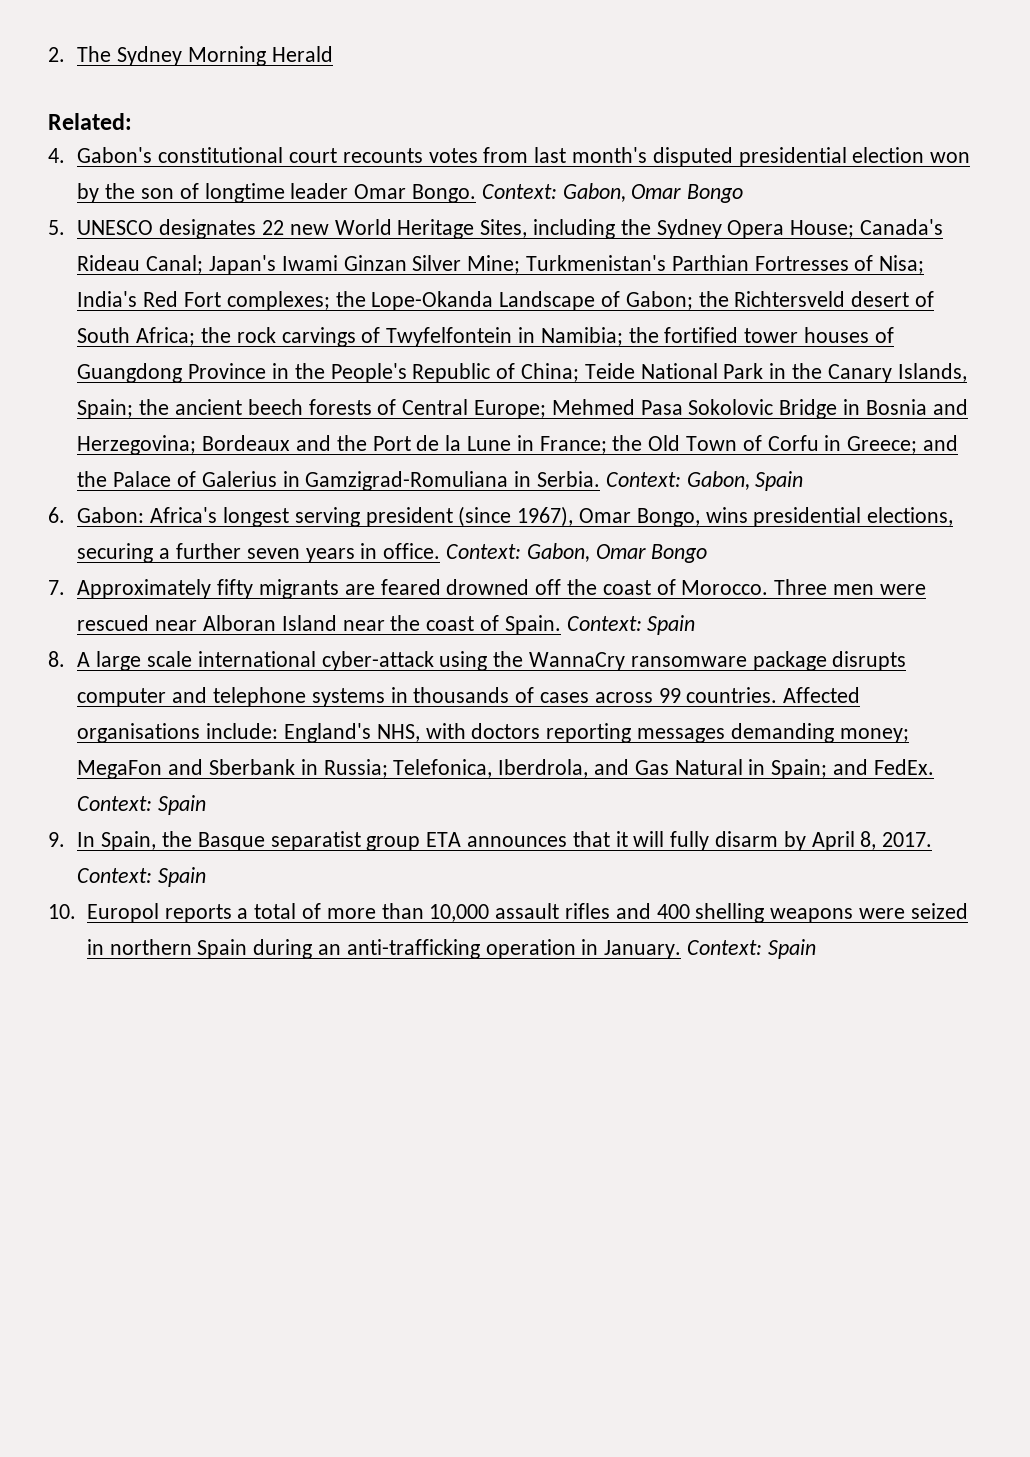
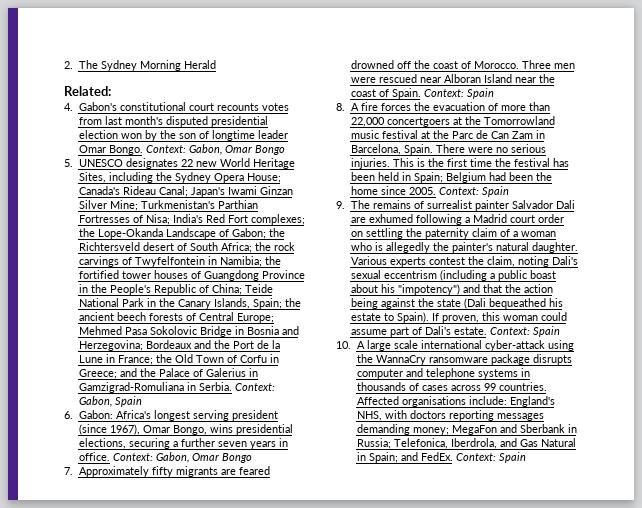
(91, 659) none -> [360,102,550,111] [350,116,555,127] [350,130,545,139] [350,144,546,155] [350,158,569,169] [350,172,552,183] [350,186,509,197] [336,200,575,211] [350,214,564,225] [350,228,556,239] [350,242,578,253] [350,256,578,267] [350,270,556,281] [350,284,553,295] [350,298,563,309] [350,312,567,323] [350,326,560,337] [336,341,365,349] fire forces the evacuation of more than 22,000 concertgoers at the Tomorrowland music festival at the Parc de Can Zam in Barcelona, Spain. There were no serious injuries. This is the first time the festival has been held in Spain; Belgium had been the home since 2005. Context: Spain // 9. The remains of surrealist painter Salvador Dali are exhumed following a Madrid court order on settling the paternity claim of a woman who is allegedly the painter's natural daughter. Various experts contest the claim, noting Dali's sexual eccentrism (including a public boast about his "impotency") and that the action being against the state (Dali bequeathed his estate to Spain). If proven, this woman could assume part of Dali's estate. Context: Spain // 10. A
[48,831,933,851] [77,867,207,887] [48,903,968,923] [86,939,816,959] // 9. In Spain, the Basque separatist group ETA announces that it will fully disarm by April 8, 2017. Context: Spain // 10. Europol reports a total of more than 10,000 assault rifles and 400 shelling weapons were seized in northern Spain during an anti-trafficking operation in January. Context: Spain -> (526, 457) none

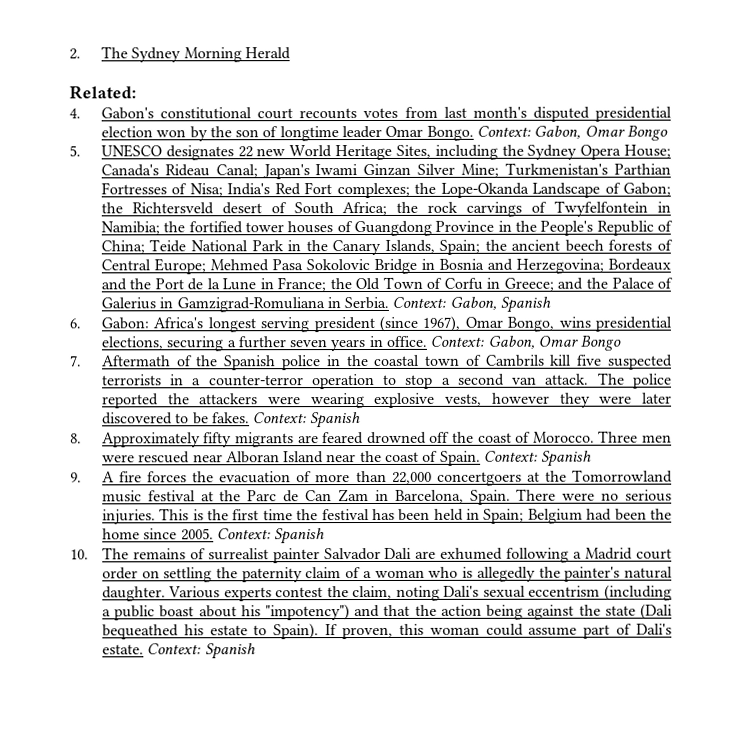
[114,396,142,407] Spain -> [500,296,552,313] Spanish
(73, 471) none -> [100,354,673,371] [101,372,673,390] [101,392,672,409] [101,412,362,429] [70,433,82,444] Aftermath of the Spanish police in the coastal town of Cambrils kill five suspected terrorists in a counter-terror operation to stop a second van attack. The police reported the attackers were wearing explosive vests, however they were later discovered to be fakes. Context: Spanish // 8.
[466,88,494,99] [336,103,345,111] Spain // 8. -> [541,450,593,467] [70,472,82,483] Spanish // 9.
[481,186,509,197] [336,201,345,209] Spain // 9. -> [274,528,326,545] [70,549,89,560] Spanish // 10.
[532,326,560,337] [336,340,574,351] [356,354,572,365] [356,368,530,379] [356,382,547,391] [356,396,555,407] [356,410,544,421] [356,424,577,435] [356,438,576,449] [356,452,526,463] Spain // 10. A large scale international cyber-attack using the WannaCry ransomware package disrupts computer and telephone systems in thousands of cases across 99 countries. Affected organisations include: England's NHS, with doctors reporting messages demanding money; MegaFon and Sberbank in Russia; Telefonica, Iberdrola, and Gas Natural in Spain; and FedEx. Context: Spain -> [204,643,256,660] Spanish

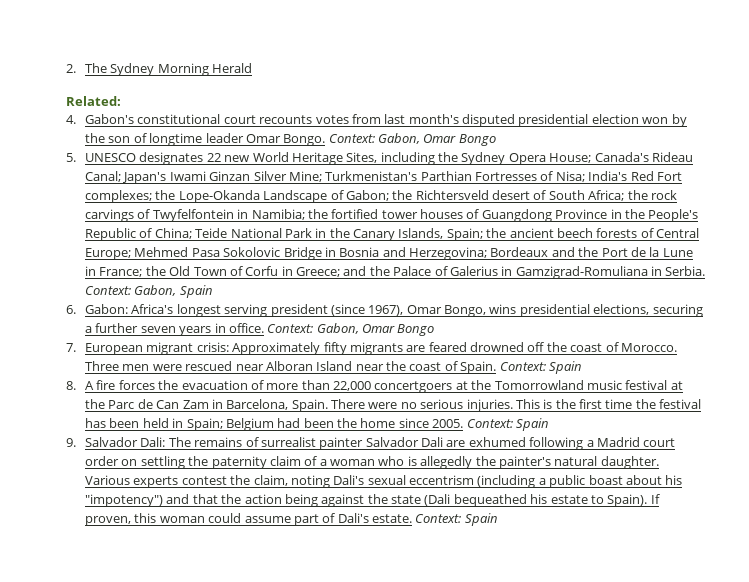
[500,296,552,313] Spanish -> [179,285,213,298] Spain
[100,354,673,371] [101,372,673,390] [101,392,672,409] [101,412,362,429] [70,433,82,444] Aftermath of the Spanish police in the coastal town of Cambrils kill five suspected terrorists in a counter-terror operation to stop a second van attack. The police reported the attackers were wearing explosive vests, however they were later discovered to be fakes. Context: Spanish // 8. -> [85,342,229,355] European migrant crisis:
[541,450,593,467] [70,472,82,483] Spanish // 9. -> [548,361,582,374] [66,381,76,390] Spain // 8.
[274,528,326,545] [70,549,89,560] Spanish // 10. -> [515,418,549,431] [66,437,166,447] Spain // 9. Salvador Dali:
[204,643,256,660] Spanish -> [464,513,498,526] Spain

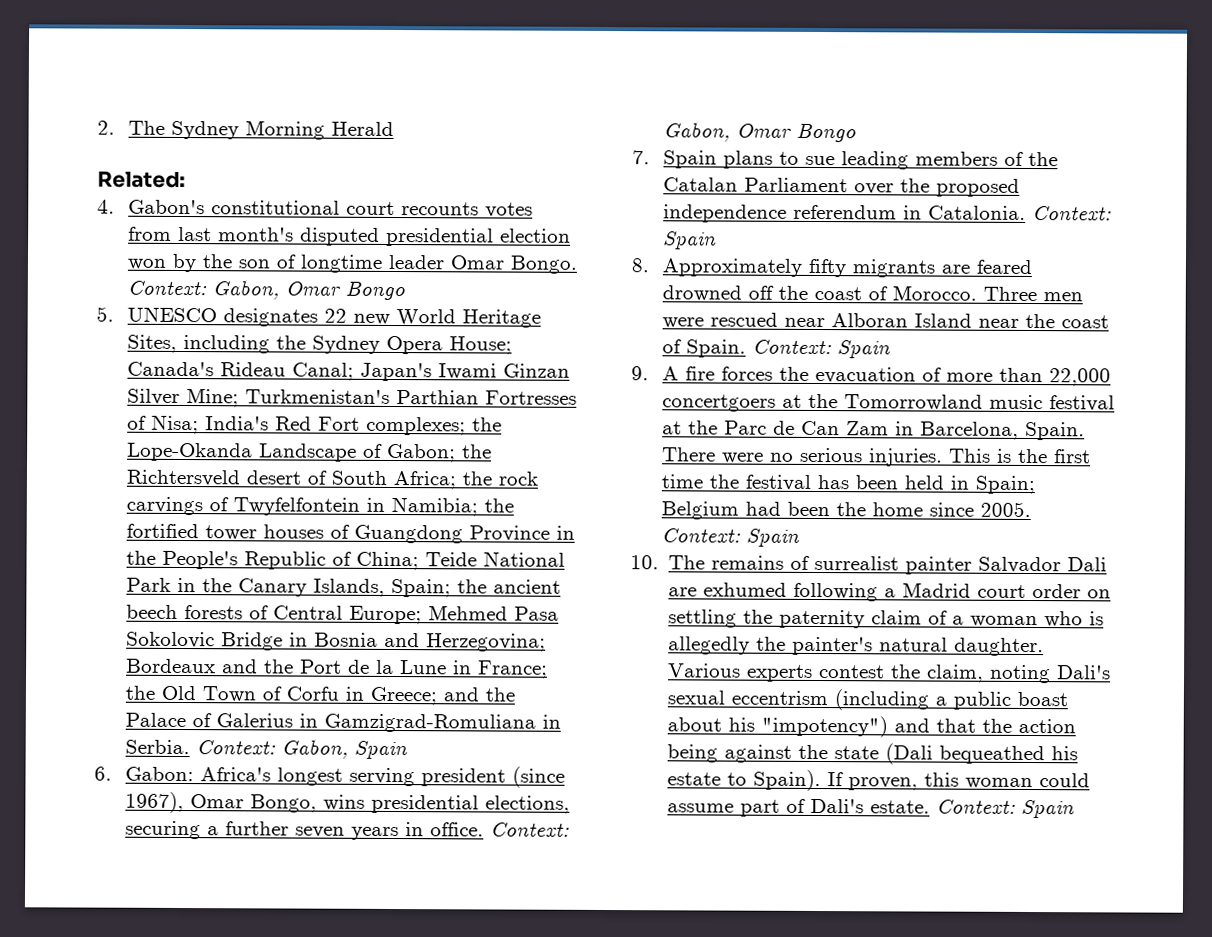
[85,342,229,355] European migrant crisis: -> [663,150,1059,170] [663,177,1021,197] [663,204,1113,223] [663,231,718,250] [631,258,649,273] Spain plans to sue leading members of the Catalan Parliament over the proposed independence referendum in Catalonia. Context: Spain // 8.
[66,381,76,390] 8. -> [631,366,649,381] 9.
[66,437,166,447] 9. Salvador Dali: -> [630,555,659,570] 10.

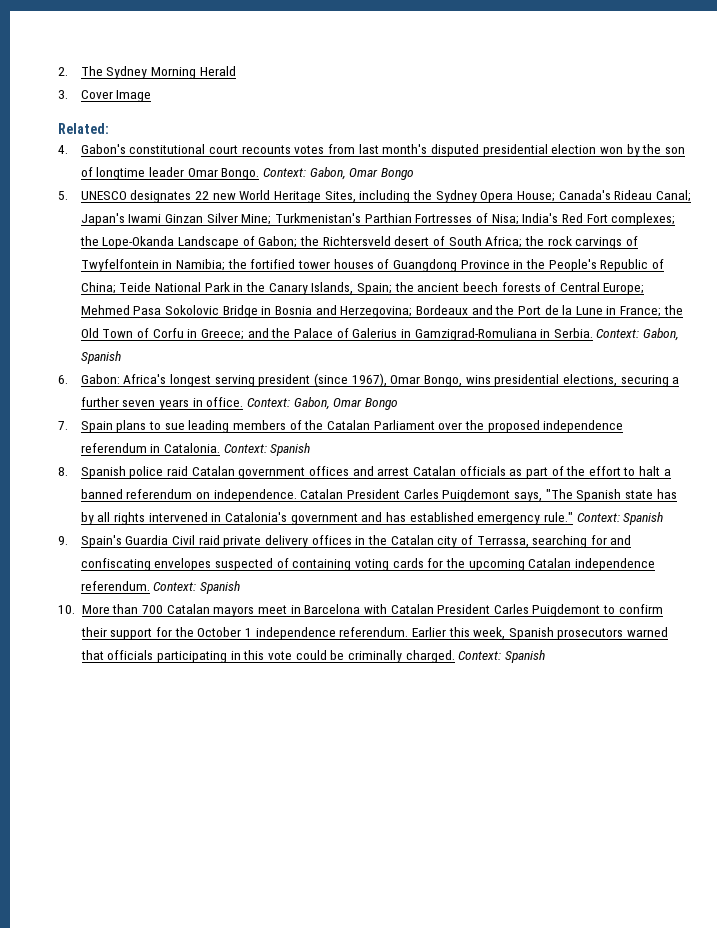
(395, 128) none -> [58,90,152,102] // 3. Cover Image
[354,740,409,760] Spain -> [80,351,121,364] Spanish
[663,231,718,250] Spain -> [270,443,311,456] Spanish
[662,258,1033,278] [662,285,1084,302] [662,312,1110,329] [662,339,892,359] [631,366,1112,387] [662,393,1116,412] [662,420,1086,441] [662,447,1092,467] [661,474,1036,495] [661,501,1032,520] [661,528,801,547] [630,555,1108,575] [668,582,1112,602] [668,609,1105,629] [668,636,1045,657] [668,663,1112,684] [667,689,1069,711] [667,715,1077,738] [667,743,1079,765] [667,769,1091,792] [667,798,1076,819] Approximately fifty migrants are feared drowned off the coast of Morocco. Three men were rescued near Alboran Island near the coast of Spain. Context: Spain // 9. A fire forces the evacuation of more than 22,000 concertgoers at the Tomorrowland music festival at the Parc de Can Zam in Barcelona, Spain. There were no serious injuries. This is the first time the festival has been held in Spain; Belgium had been the home since 2005. Context: Spain // 10. The remains of surrealist painter Salvador Dali are exhumed following a Madrid court order on settling the paternity claim of a woman who is allegedly the painter's natural daughter. Various experts contest the claim, noting Dali's sexual eccentrism (including a public boast about his "impotency") and that the action being against the state (Dali bequeathed his estate to Spain). If proven, this woman could assume part of Dali's estate. Context: Spain -> [80,466,671,479] [80,489,677,502] [80,512,664,525] [58,535,632,548] [80,558,655,571] [80,581,241,594] [58,604,663,617] [80,627,669,640] [80,650,545,663] Spanish police raid Catalan government offices and arrest Catalan officials as part of the effort to halt a banned referendum on independence. Catalan President Carles Puigdemont says, "The Spanish state has by all rights intervened in Catalonia's government and has established emergency rule." Context: Spanish // 9. Spain's Guardia Civil raid private delivery offices in the Catalan city of Terrassa, searching for and confiscating envelopes suspected of containing voting cards for the upcoming Catalan independence referendum. Context: Spanish // 10. More than 700 Catalan mayors meet in Barcelona with Catalan President Carles Puigdemont to confirm their support for the October 1 independence referendum. Earlier this week, Spanish prosecutors warned that officials participating in this vote could be criminally charged. Context: Spanish

